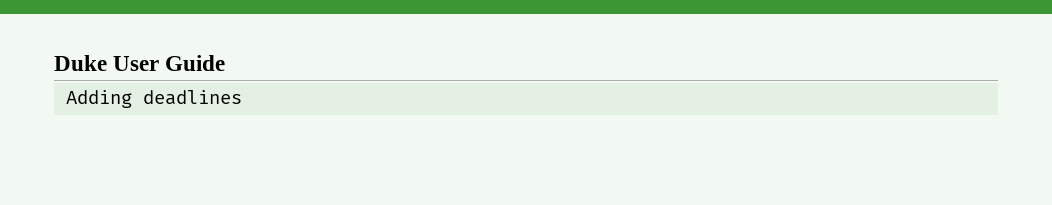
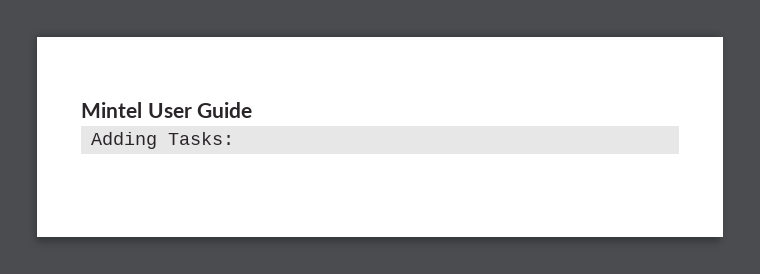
[54,55,107,71] Duke -> [81,102,142,118] Mintel
[143,90,242,105] deadlines -> [168,132,235,145] Tasks:

